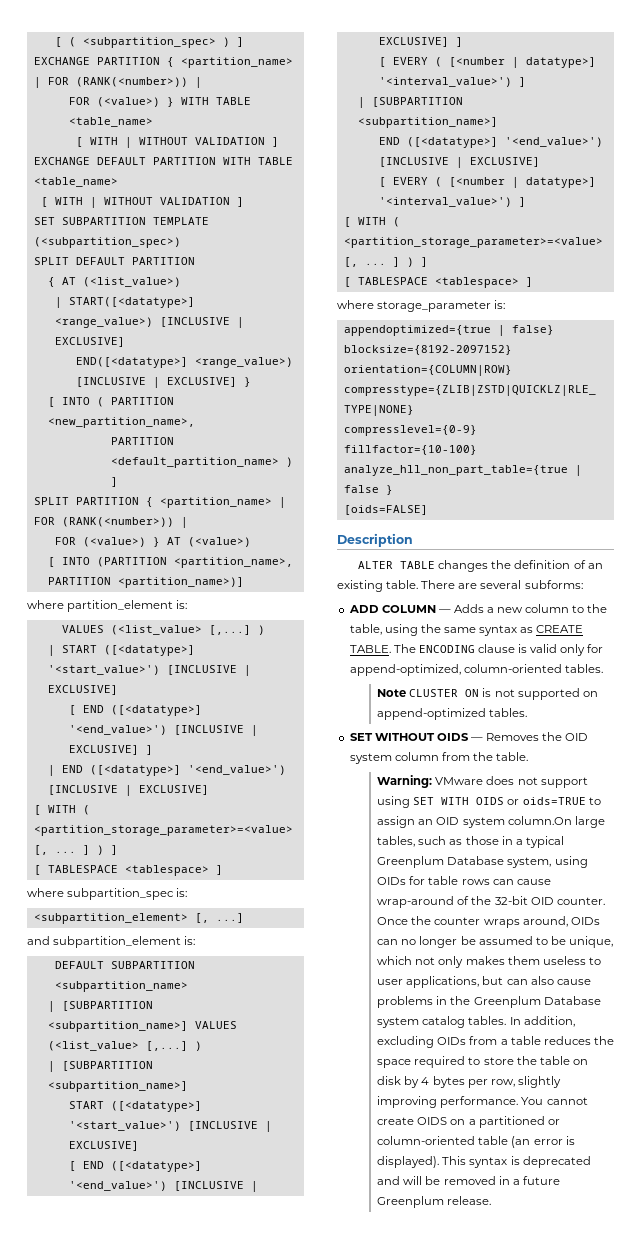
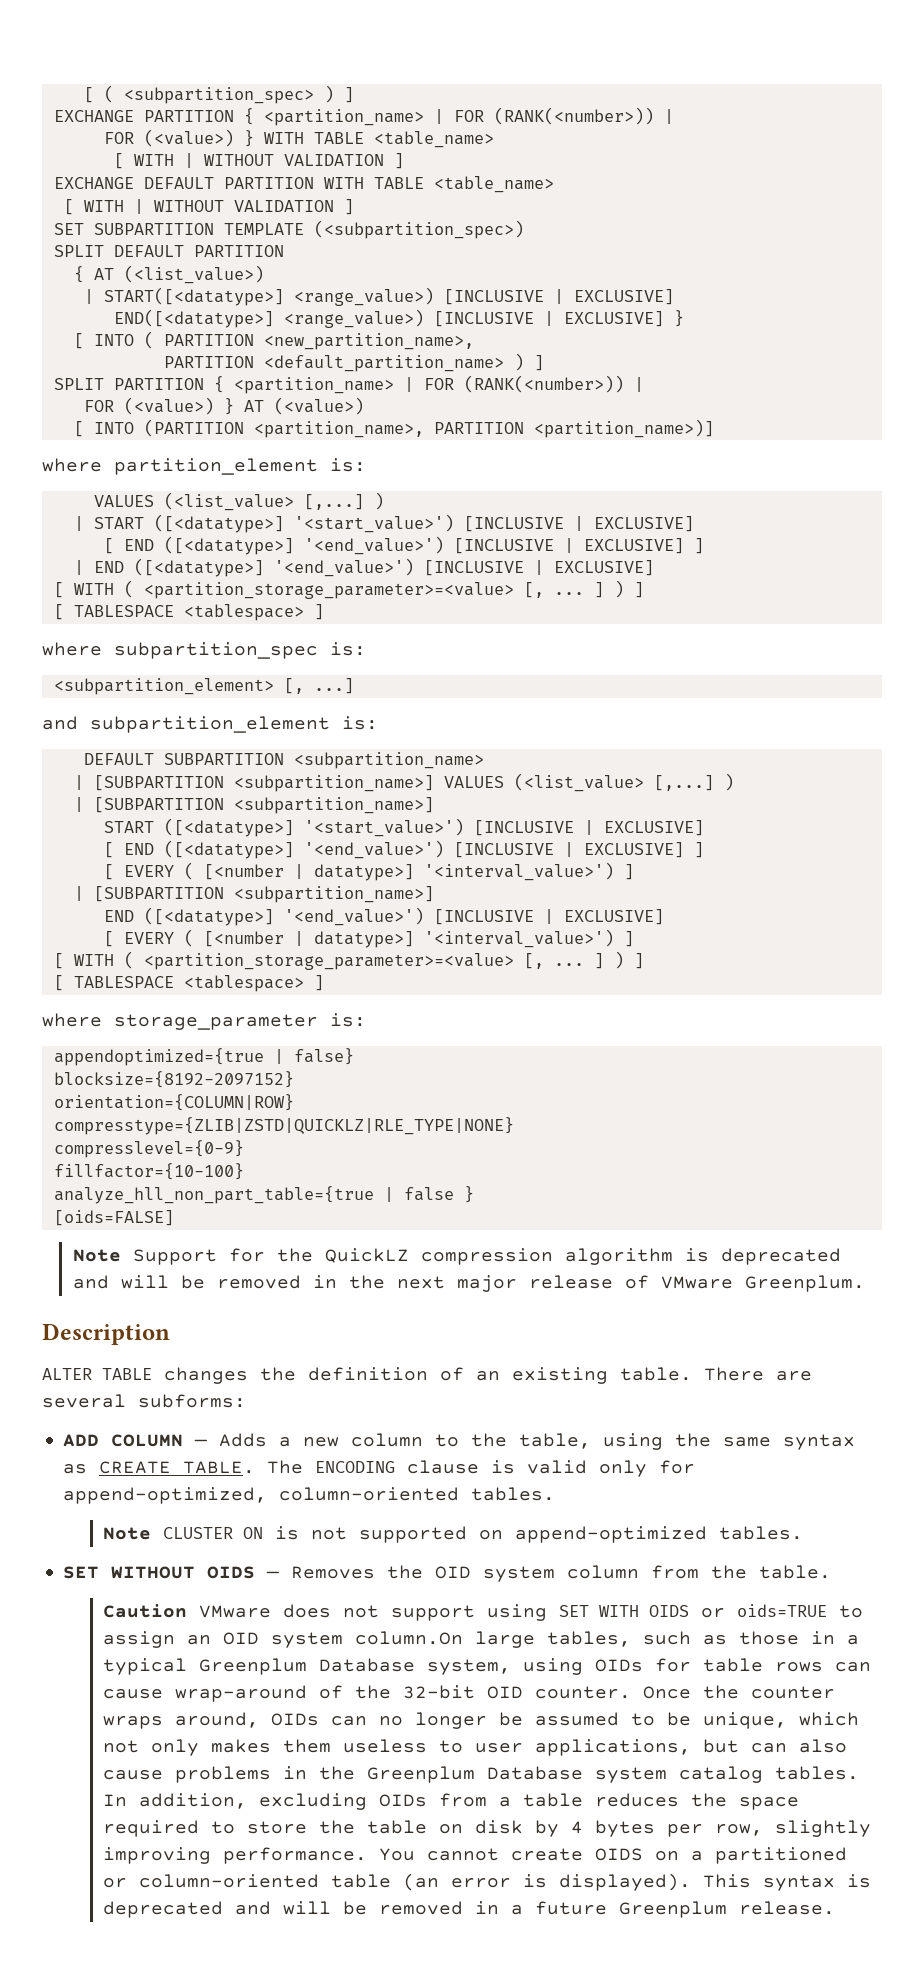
(428, 510) none -> [72,1248,841,1265] [72,1275,865,1292] // Note Support for the QuickLZ compression algorithm is deprecated and will be removed in the next major release of VMware Greenplum.
[377,775,433,788] Warning: -> [103,1604,188,1618] Caution

